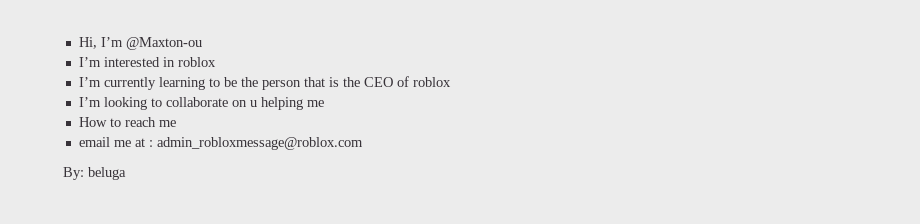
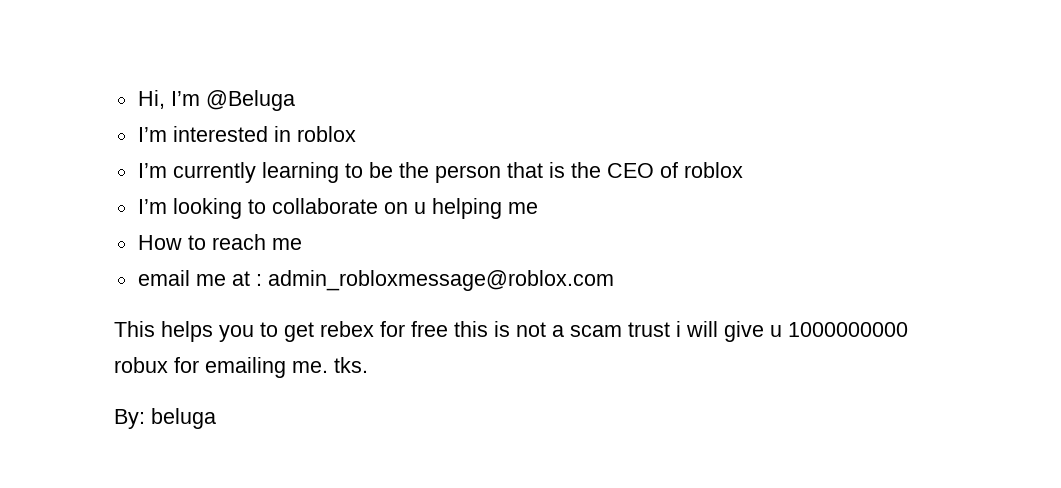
[125,37,202,50] @Maxton-ou -> [205,90,295,111] @Beluga
(363, 143) none -> [114,321,908,342] [114,357,368,378] // This helps you to get rebex for free this is not a scam trust i will give u 1000000000 robux for emailing me. tks.

